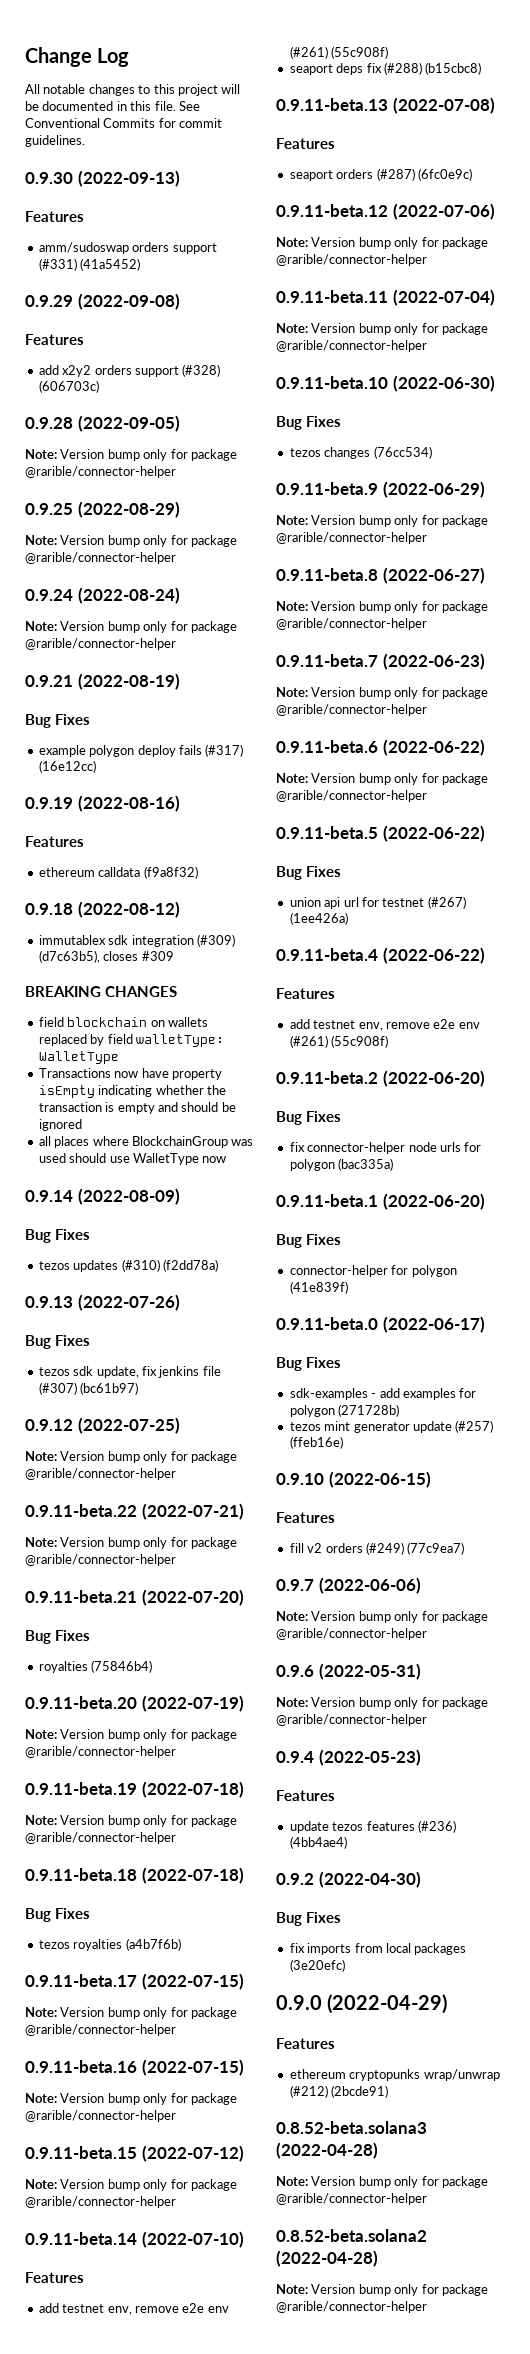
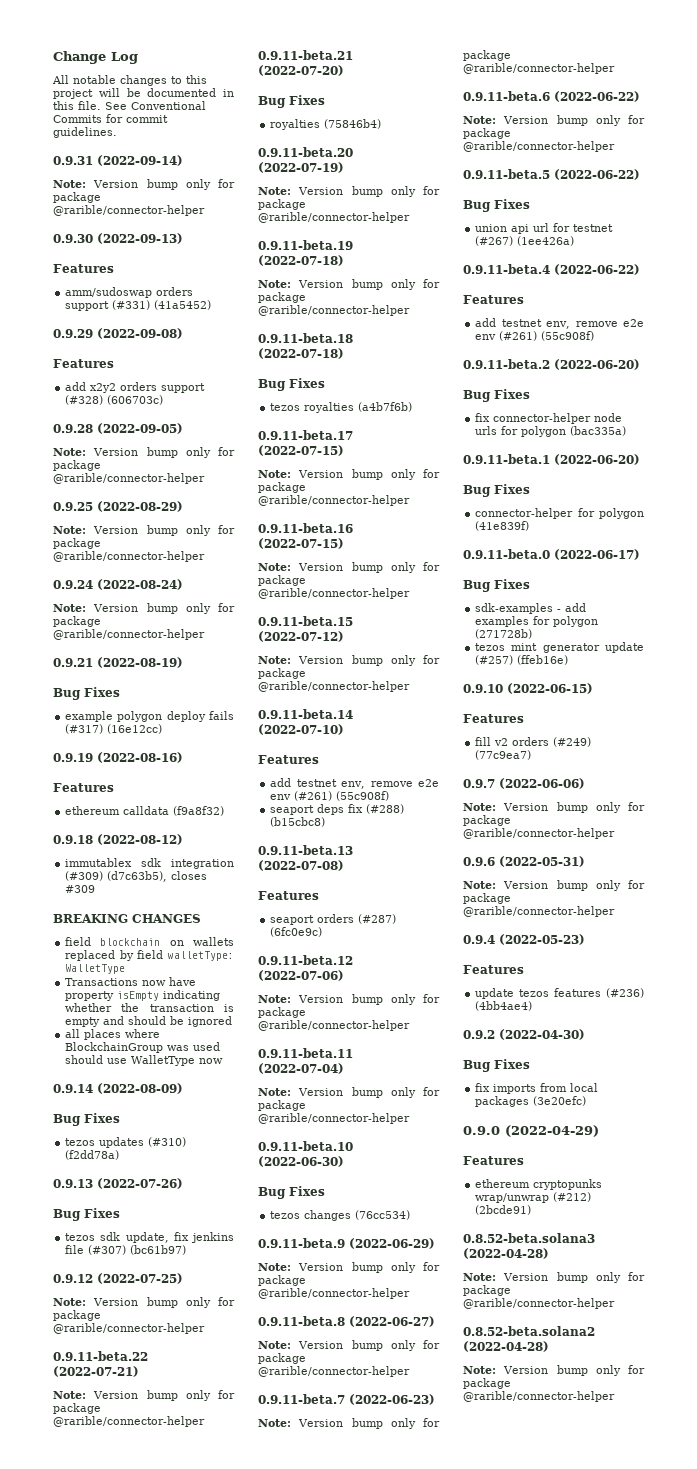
(85, 141) none -> [53,155,183,166] [53,179,235,190] [53,192,101,203] [53,205,205,216] // 0.9.31 (2022-09-14) // Note: Version bump only for package @rarible/connector-helper

